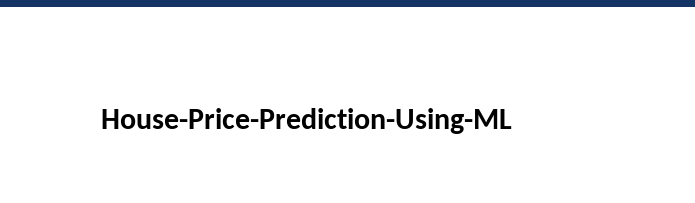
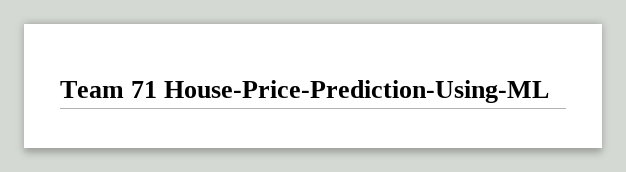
(101, 121) none -> [60,81,158,98] Team 71

